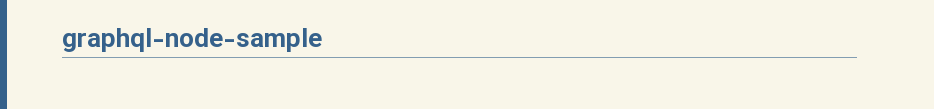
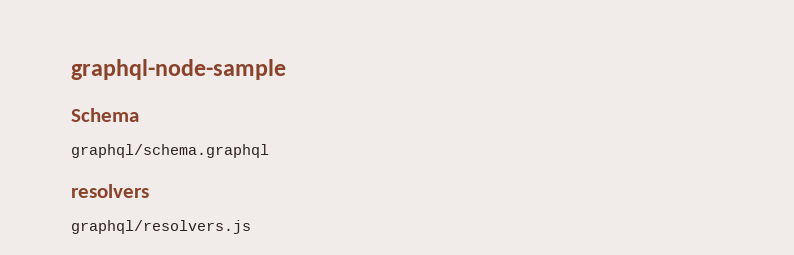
(322, 40) none -> [71,108,139,122] [71,144,269,158] [71,184,149,198] [71,220,251,234] // Schema // graphql/schema.graphql // resolvers // graphql/resolvers.js

